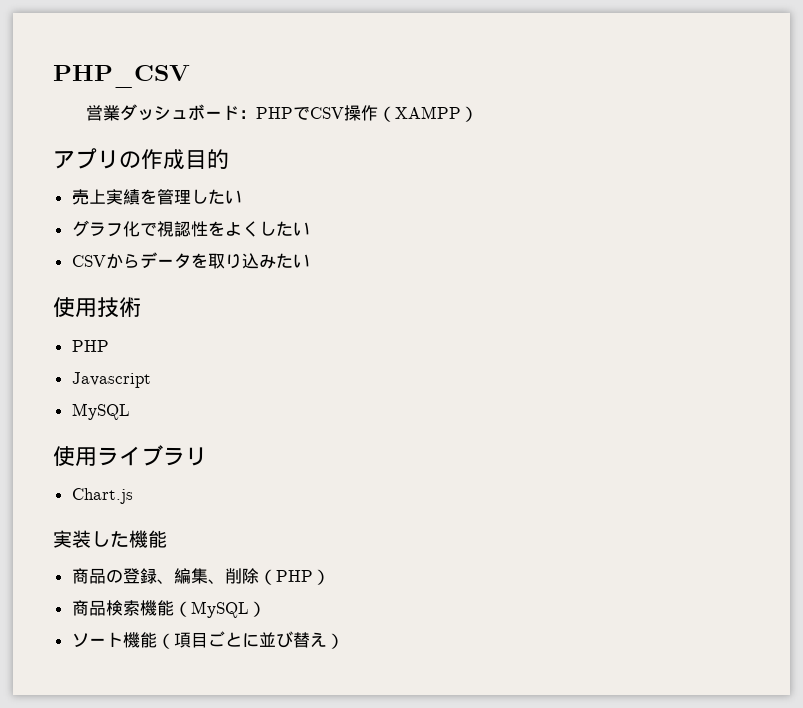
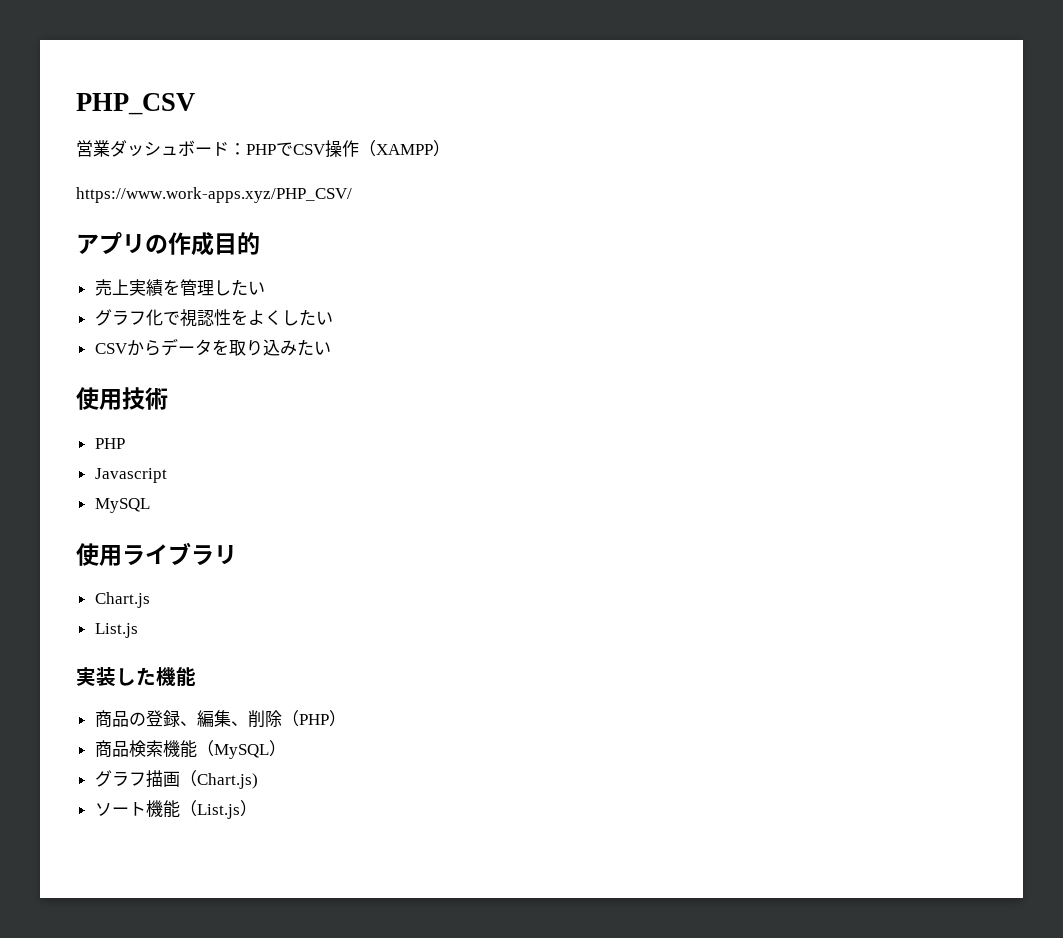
(479, 114) none -> [76,187,352,203] // https://www.work-apps.xyz/PHP_CSV/
(133, 496) none -> [94,623,138,638] // List.js
(266, 609) none -> [94,770,258,789] // グラフ描画（Chart.js)
[173,631,327,648] 項目ごとに並び替え -> [196,804,240,819] List.js

